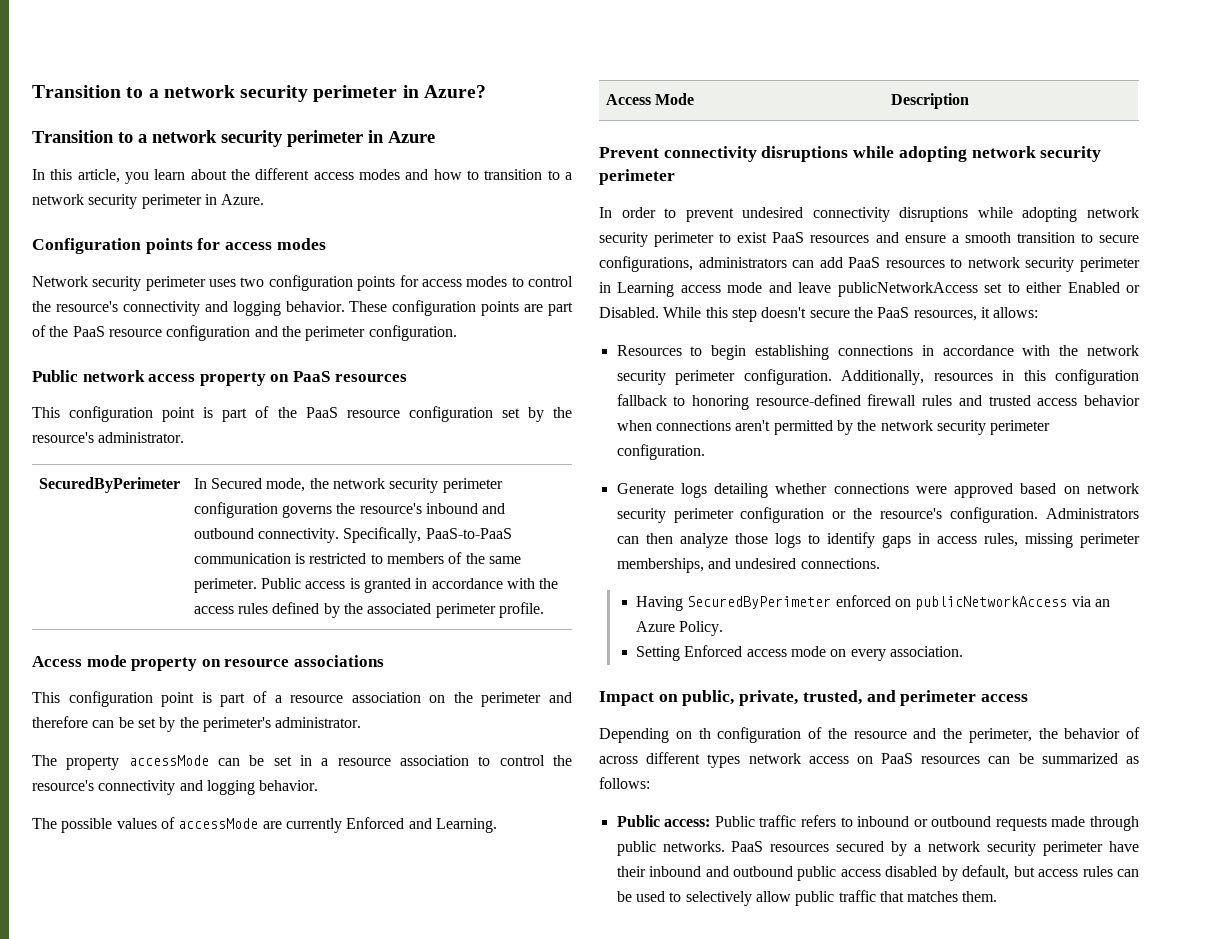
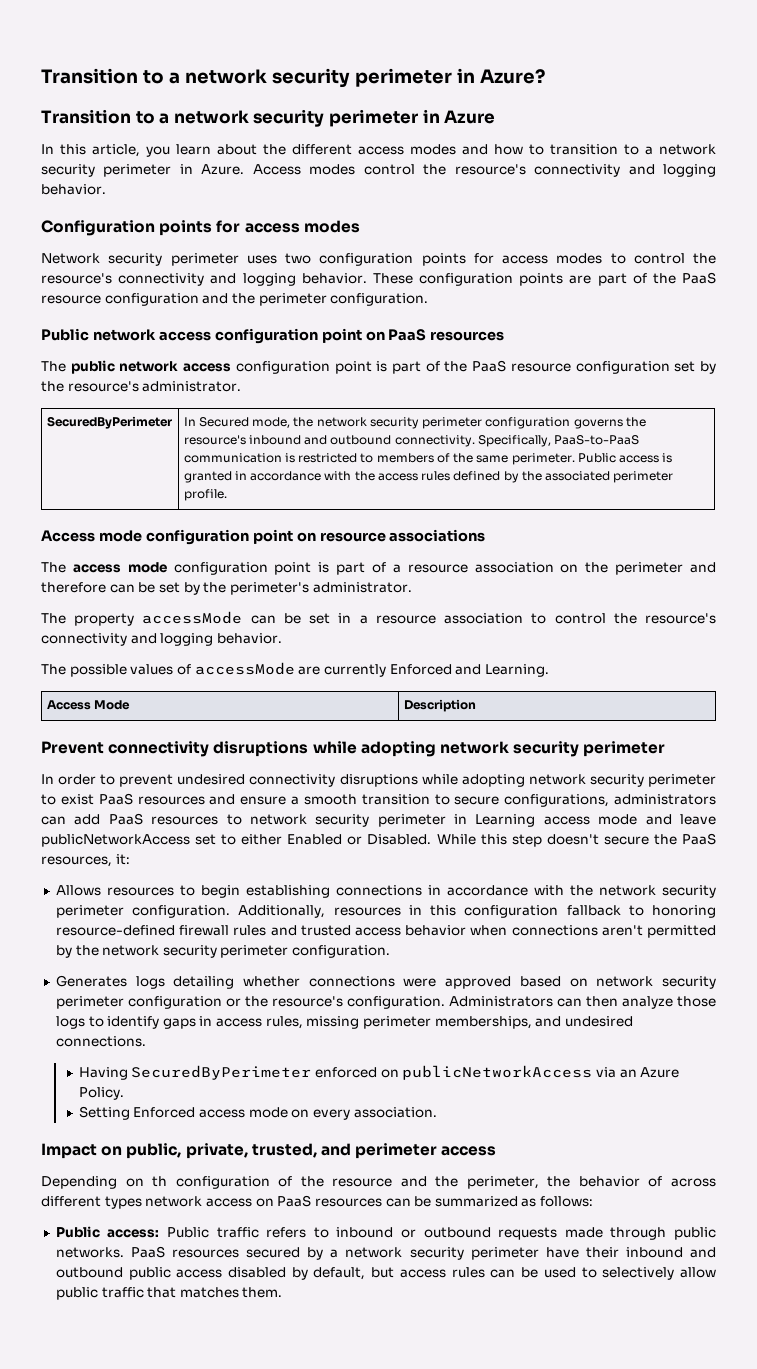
(265, 199) none -> [252,164,716,177] [41,184,106,195] Access modes control the resource's connectivity and logging behavior.
[199,372,266,386] property -> [214,328,362,344] configuration point
[32,407,60,418] This -> [41,360,232,374] The public network access
[131,657,198,671] property -> [145,529,293,545] configuration point
[32,692,60,703] This -> [41,562,167,573] The access mode
[980,307,1039,318] [616,345,682,356] it allows: // Resources -> [115,854,130,865] [55,885,174,896] it: // Allows resources
[616,483,674,494] Generate -> [55,975,127,987] Generates

